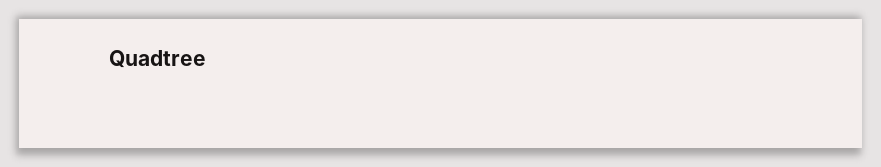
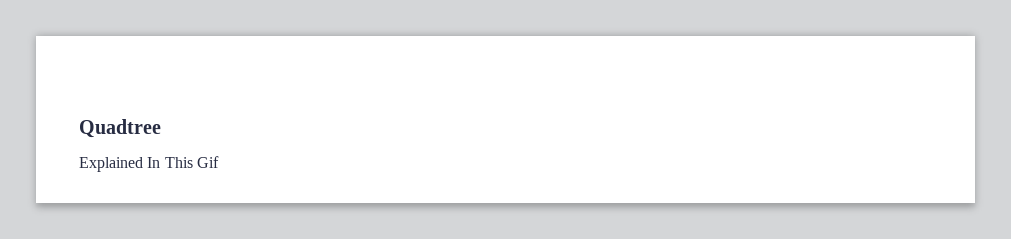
(206, 59) none -> [79,156,219,172] // Explained In This Gif

